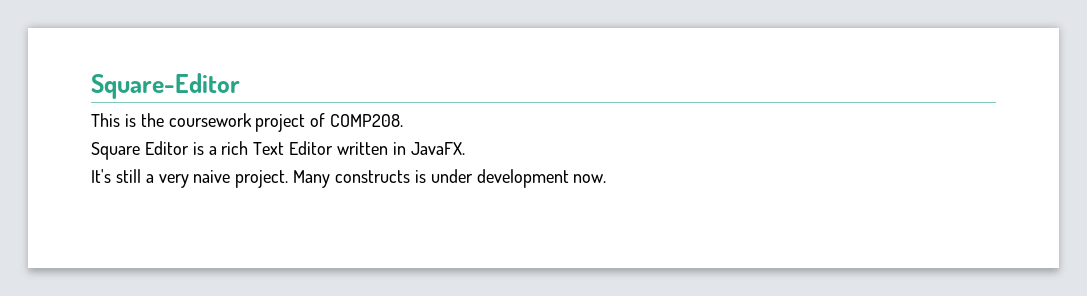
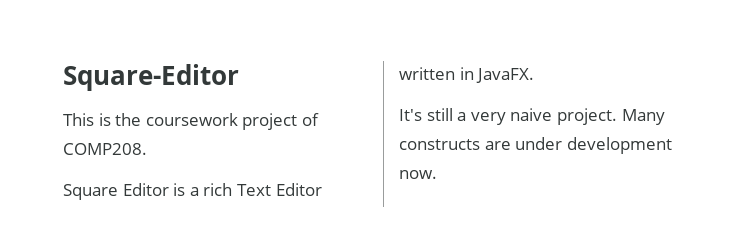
[414,170,426,183] is -> [484,141,511,150] are

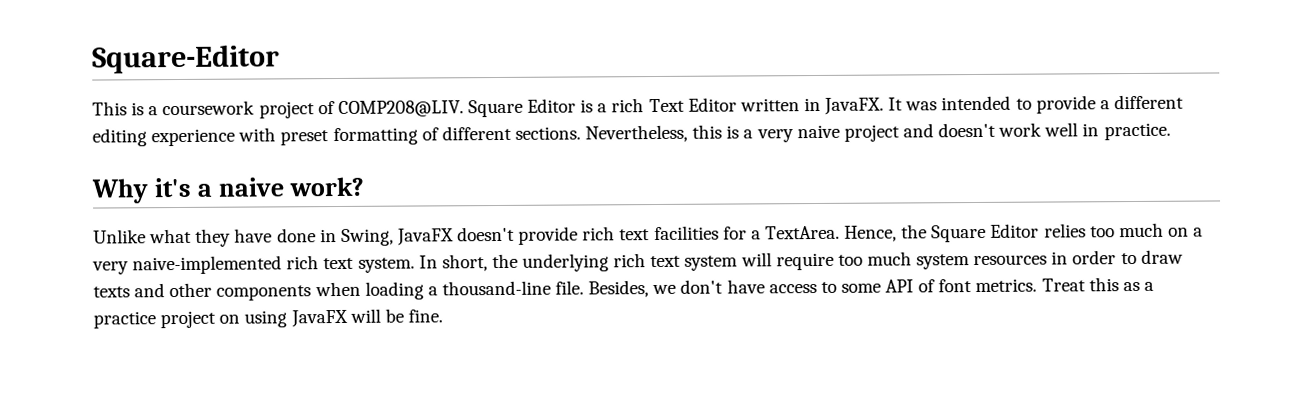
[115,113,142,126] the -> [148,106,159,116] a
[63,143,147,155] COMP208. // -> [337,100,464,118] COMP208@LIV.
[399,108,665,125] [399,137,672,154] [399,170,437,179] // It's still a very naive project. Many constructs are under development now. -> [888,94,1184,114] [92,122,1171,147] [91,176,364,204] [93,222,1204,247] [92,249,1183,275] [93,277,1154,301] [93,308,443,329] It was intended to provide a different editing experience with preset formatting of different sections. Nevertheless, this is a very naive project and doesn't work well in practice. // Why it's a naive work? // Unlike what they have done in Swing, JavaFX doesn't provide rich text facilities for a TextArea. Hence, the Square Editor relies too much on a very naive-implemented rich text system. In short, the underlying rich text system will require too much system resources in order to draw texts and other components when loading a thousand-line file. Besides, we don't have access to some API of font metrics. Treat this as a practice project on using JavaFX will be fine.

